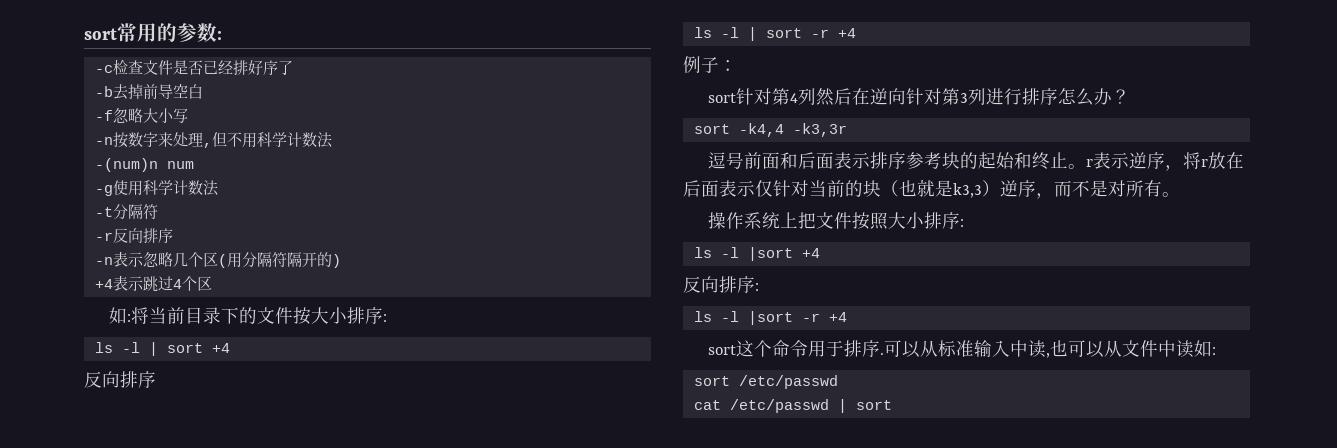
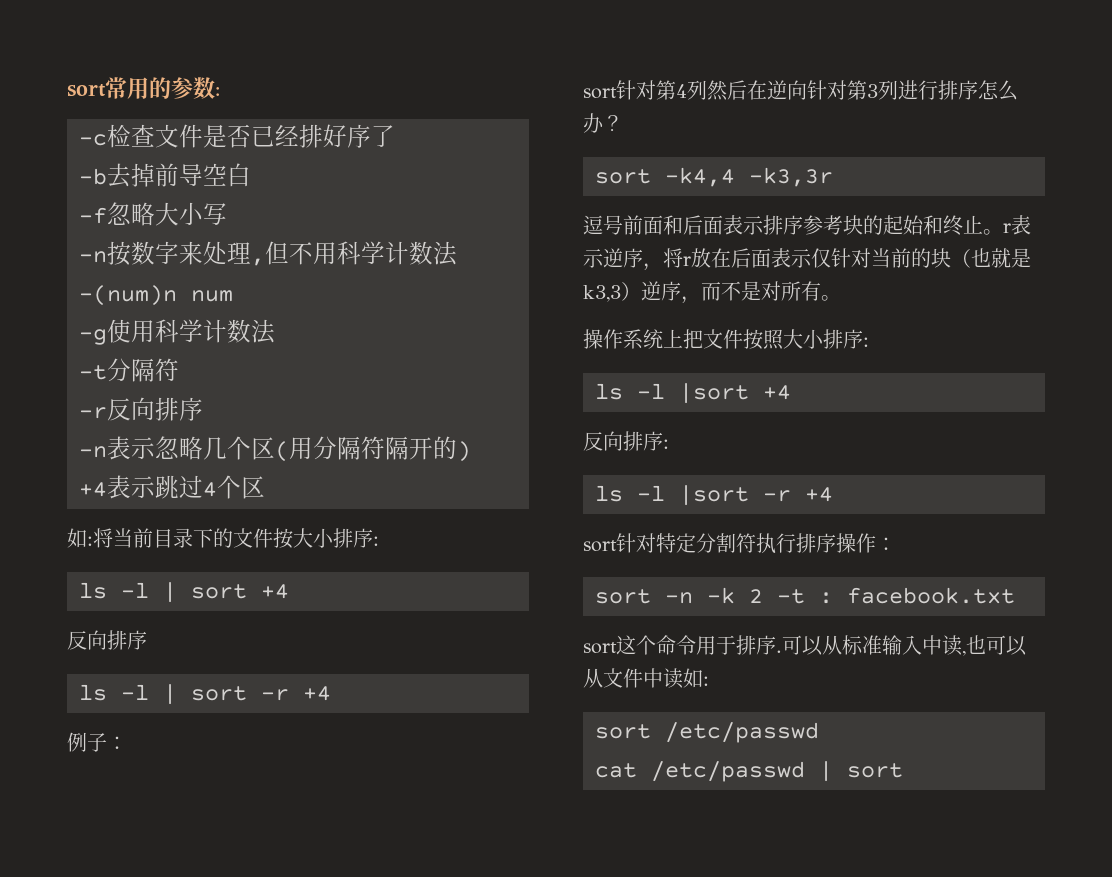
(847, 317) none -> [583,533,896,554] [595,587,1015,604] // sort针对特定分割符执行排序操作： // sort -n -k 2 -t : facebook.txt

